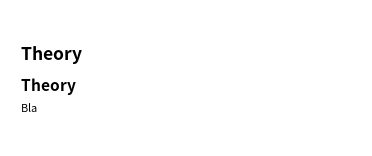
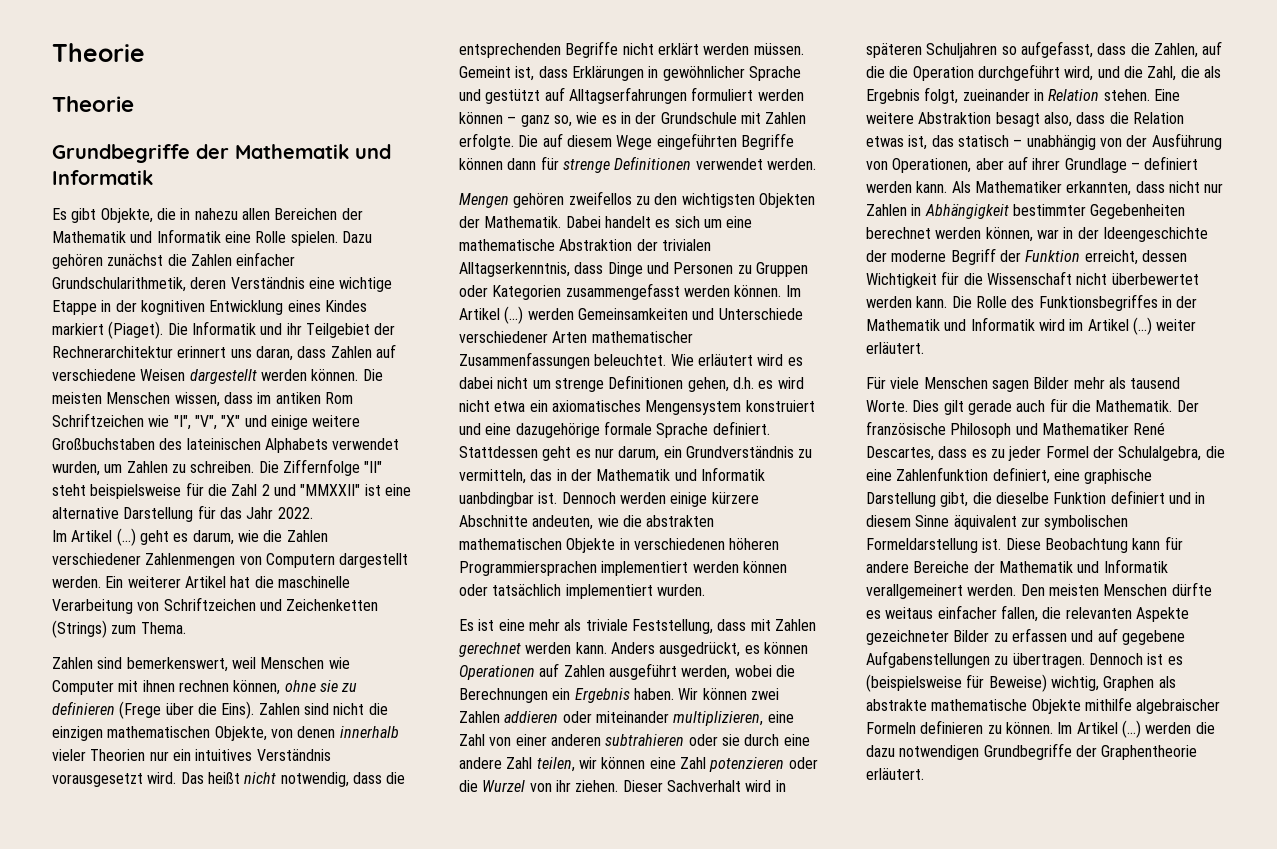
[21,46,82,64] [21,78,76,95] [21,103,37,112] Theory // Theory // Bla -> [52,43,145,62] [52,96,134,112] [52,144,391,163] [52,170,153,185] [52,208,363,223] [52,229,372,246] [52,252,296,269] [52,277,393,292] [52,300,367,315] [52,321,396,339] [52,344,396,361] [52,369,383,384] [52,392,353,407] [52,413,361,430] [52,438,400,453] [52,459,383,476] [52,482,411,499] [52,505,313,522] [52,528,328,546] [52,553,409,568] [52,576,350,588] [52,597,379,614] [52,620,186,638] [52,657,350,672] [52,680,358,695] [52,701,388,719] [52,726,399,741] [52,749,331,761] [52,772,406,787] [459,41,804,58] [459,66,801,81] [459,87,804,104] [459,112,807,127] [459,133,794,150] [459,156,816,173] [459,191,815,208] [459,216,753,228] [459,239,711,251] [459,262,808,277] [459,283,801,300] [459,306,803,324] [459,331,693,343] [459,352,803,369] [459,375,804,392] [459,400,815,415] [459,421,770,438] [459,446,813,461] [459,467,765,484] [459,492,759,507] [459,515,715,530] [459,538,780,553] [459,561,787,576] [459,584,705,599] [459,619,816,634] [459,642,808,657] [459,663,795,680] [459,688,779,703] [459,711,794,726] [459,734,810,746] [459,757,818,772] [459,780,786,792] [866,41,1223,58] [866,64,1221,81] [866,87,1180,104] [866,112,1184,127] [866,133,1222,150] [866,156,1199,173] [866,181,1224,196] [866,204,1186,219] [866,227,1208,242] [866,248,1187,265] [866,271,1199,288] [866,294,1198,311] [866,317,1197,335] [866,342,924,354] [866,377,1181,392] [866,398,1199,415] [866,421,1166,438] [866,446,1225,461] [866,467,1153,484] [866,490,1206,507] [866,515,1129,530] [866,536,1183,553] [866,559,1168,573] [866,582,1212,599] [866,605,1189,622] [866,628,1185,645] [866,651,1183,668] [866,674,1176,692] [866,697,1221,714] [866,720,1215,738] [866,743,1198,760] [866,768,924,780] Theorie // Theorie // Grundbegriffe der Mathematik und Informatik // Es gibt Objekte, die in nahezu allen Bereichen der Mathematik und Informatik eine Rolle spielen. Dazu gehören zunächst die Zahlen einfacher Grundschularithmetik, deren Verständnis eine wichtige Etappe in der kognitiven Entwicklung eines Kindes markiert (Piaget). Die Informatik und ihr Teilgebiet der Rechnerarchitektur erinnert uns daran, dass Zahlen auf verschiedene Weisen dargestellt werden können. Die meisten Menschen wissen, dass im antiken Rom Schriftzeichen wie "I", "V", "X" und einige weitere Großbuchstaben des lateinischen Alphabets verwendet wurden, um Zahlen zu schreiben. Die Ziffernfolge "II" steht beispielsweise für die Zahl 2 und "MMXXII" ist eine alternative Darstellung für das Jahr 2022. // Im Artikel (...) geht es darum, wie die Zahlen verschiedener Zahlenmengen von Computern dargestellt werden. Ein weiterer Artikel hat die maschinelle Verarbeitung von Schriftzeichen und Zeichenketten (Strings) zum Thema. // Zahlen sind bemerkenswert, weil Menschen wie Computer mit ihnen rechnen können, ohne sie zu definieren (Frege über die Eins). Zahlen sind nicht die einzigen mathematischen Objekte, von denen innerhalb vieler Theorien nur ein intuitives Verständnis vorausgesetzt wird. Das heißt nicht notwendig, dass die entsprechenden Begriffe nicht erklärt werden müssen. Gemeint ist, dass Erklärungen in gewöhnlicher Sprache und gestützt auf Alltagserfahrungen formuliert werden können – ganz so, wie es in der Grundschule mit Zahlen erfolgte. Die auf diesem Wege eingeführten Begriffe können dann für strenge Definitionen verwendet werden. // Mengen gehören zweifellos zu den wichtigsten Objekten der Mathematik. Dabei handelt es sich um eine mathematische Abstraktion der trivialen Alltagserkenntnis, dass Dinge und Personen zu Gruppen oder Kategorien zusammengefasst werden können. Im Artikel (...) werden Gemeinsamkeiten und Unterschiede verschiedener Arten mathematischer Zusammenfassungen beleuchtet. Wie erläutert wird es dabei nicht um strenge Definitionen gehen, d.h. es wird nicht etwa ein axiomatisches Mengensystem konstruiert und eine dazugehörige formale Sprache definiert. Stattdessen geht es nur darum, ein Grundverständnis zu vermitteln, das in der Mathematik und Informatik uanbdingbar ist. Dennoch werden einige kürzere Abschnitte andeuten, wie die abstrakten mathematischen Objekte in verschiedenen höheren Programmiersprachen implementiert werden können oder tatsächlich implementiert wurden. // Es ist eine mehr als triviale Feststellung, dass mit Zahlen gerechnet werden kann. Anders ausgedrückt, es können Operationen auf Zahlen ausgeführt werden, wobei die Berechnungen ein Ergebnis haben. Wir können zwei Zahlen addieren oder miteinander multiplizieren, eine Zahl von einer anderen subtrahieren oder sie durch eine andere Zahl teilen, wir können eine Zahl potenzieren oder die Wurzel von ihr ziehen. Dieser Sachverhalt wird in späteren Schuljahren so aufgefasst, dass die Zahlen, auf die die Operation durchgeführt wird, und die Zahl, die als Ergebnis folgt, zueinander in Relation stehen. Eine weitere Abstraktion besagt also, dass die Relation etwas ist, das statisch – unabhängig von der Ausführung von Operationen, aber auf ihrer Grundlage – definiert werden kann. Als Mathematiker erkannten, dass nicht nur Zahlen in Abhängigkeit bestimmter Gegebenheiten berechnet werden können, war in der Ideengeschichte der moderne Begriff der Funktion erreicht, dessen Wichtigkeit für die Wissenschaft nicht überbewertet werden kann. Die Rolle des Funktionsbegriffes in der Mathematik und Informatik wird im Artikel (...) weiter erläutert. // Für viele Menschen sagen Bilder mehr als tausend Worte. Dies gilt gerade auch für die Mathematik. Der französische Philosoph und Mathematiker René Descartes, dass es zu jeder Formel der Schulalgebra, die eine Zahlenfunktion definiert, eine graphische Darstellung gibt, die dieselbe Funktion definiert und in diesem Sinne äquivalent zur symbolischen Formeldarstellung ist. Diese Beobachtung kann für andere Bereiche der Mathematik und Informatik verallgemeinert werden. Den meisten Menschen dürfte es weitaus einfacher fallen, die relevanten Aspekte gezeichneter Bilder zu erfassen und auf gegebene Aufgabenstellungen zu übertragen. Dennoch ist es (beispielsweise für Beweise) wichtig, Graphen als abstrakte mathematische Objekte mithilfe algebraischer Formeln definieren zu können. Im Artikel (...) werden die dazu notwendigen Grundbegriffe der Graphentheorie erläutert.

